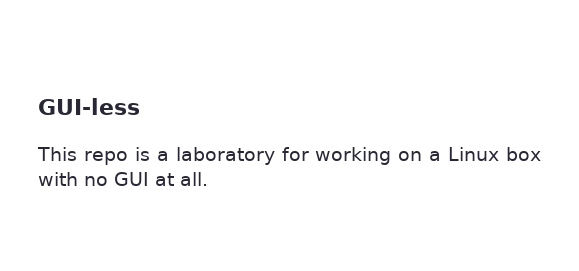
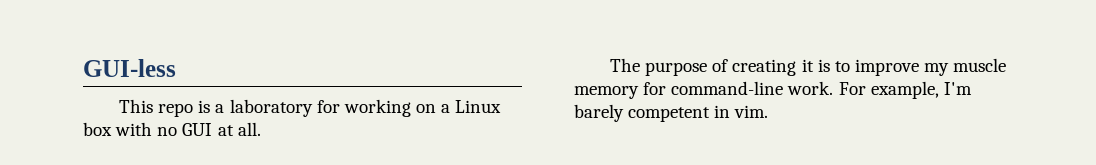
(208, 179) none -> [610,58,1007,76] [574,81,972,99] [574,104,769,122] // The purpose of creating it is to improve my muscle memory for command-line work. For example, I'm barely competent in vim.

